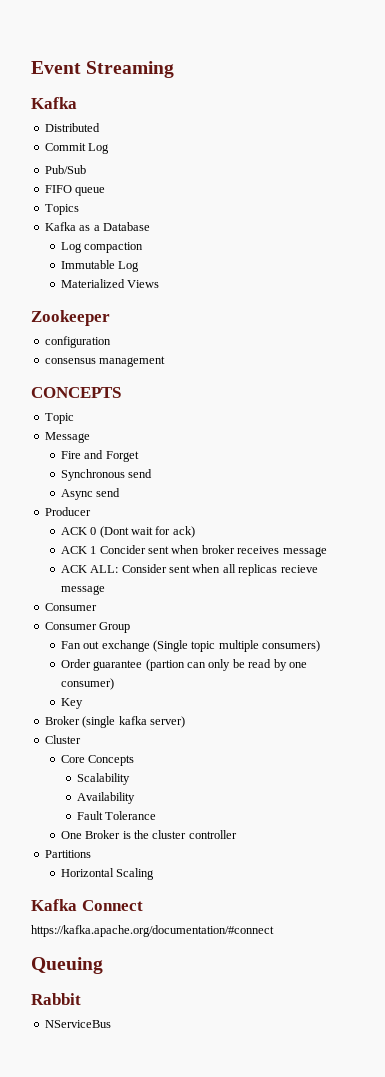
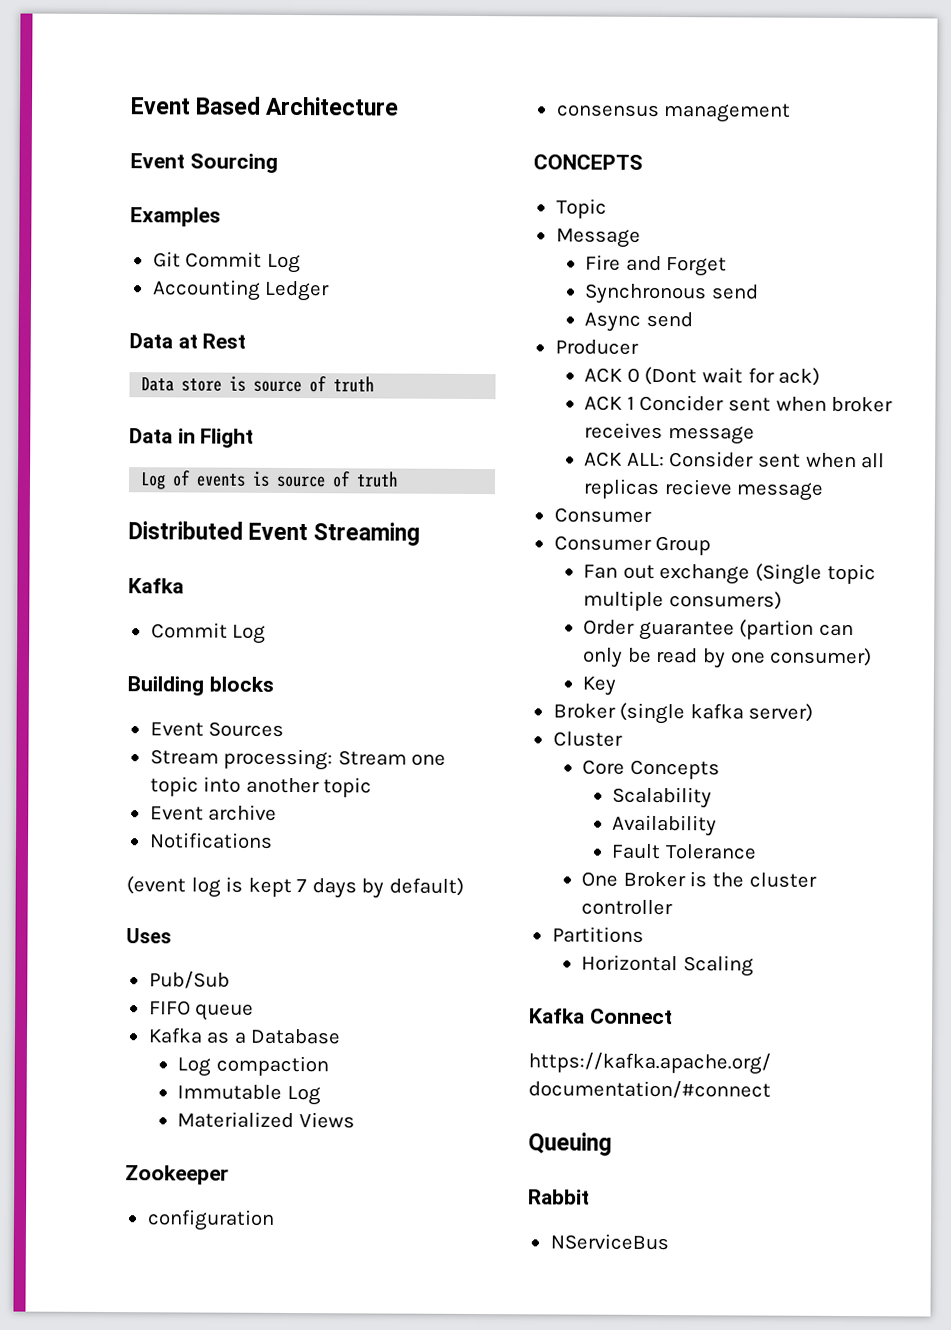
[31,61,81,74] Event -> [130,96,400,116] [130,153,278,173] [130,207,221,227] [152,251,301,274] [151,279,331,302] [129,333,247,349] [141,375,375,393] [129,428,255,448] [140,470,399,490] [128,521,309,541] Event Based Architecture // Event Sourcing // Examples // Git Commit Log // Accounting Ledger // Data at Rest // Data store is source of truth // Data in Flight // Log of events is source of truth // Distributed Event
[44,123,100,132] [44,143,110,154] // Distributed // Commit Log -> [150,622,267,644] [127,676,274,696] [149,721,285,737] [149,748,447,771] [149,776,373,798] [149,804,278,821] [149,832,273,849] [126,876,464,899] [126,928,172,944] // Commit Log // Building blocks // Event Sources // Stream processing: Stream one topic into another topic // Event archive // Notifications // (event log is kept 7 days by default) // Uses
[44,204,79,215] // Topics -> (255, 1012) none

